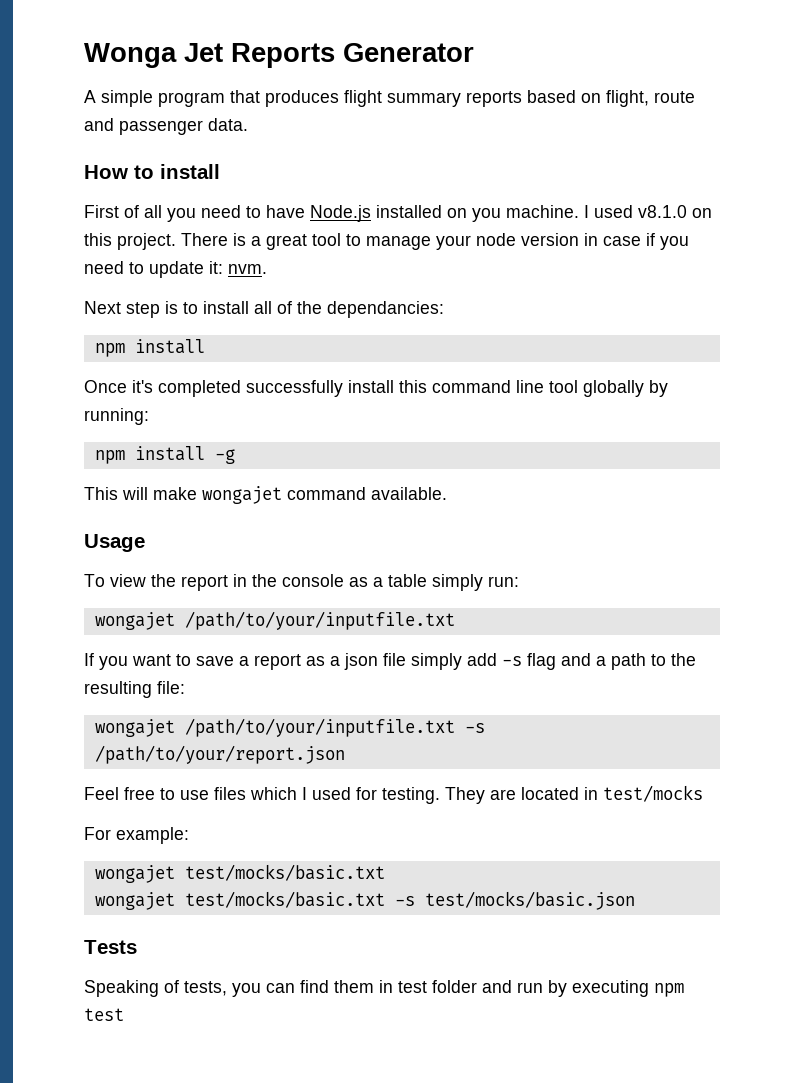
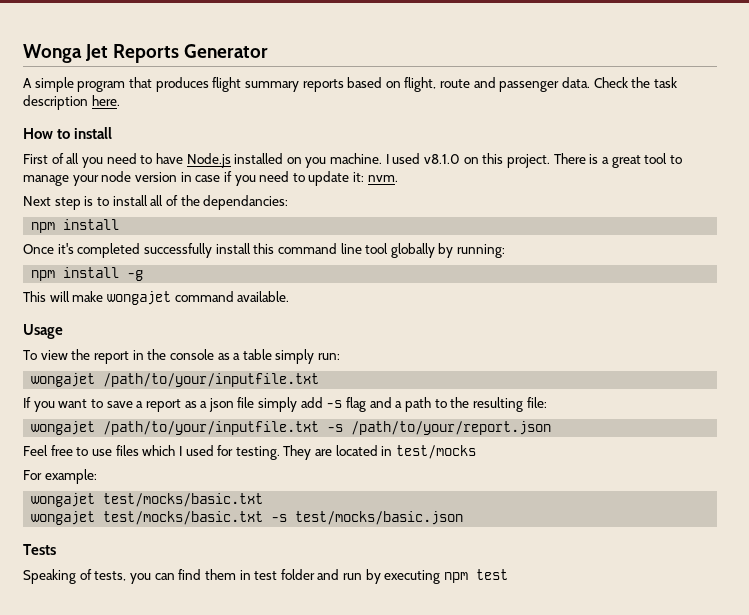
(248, 124) none -> [593,77,677,88] [23,95,120,110] Check the task description here.

